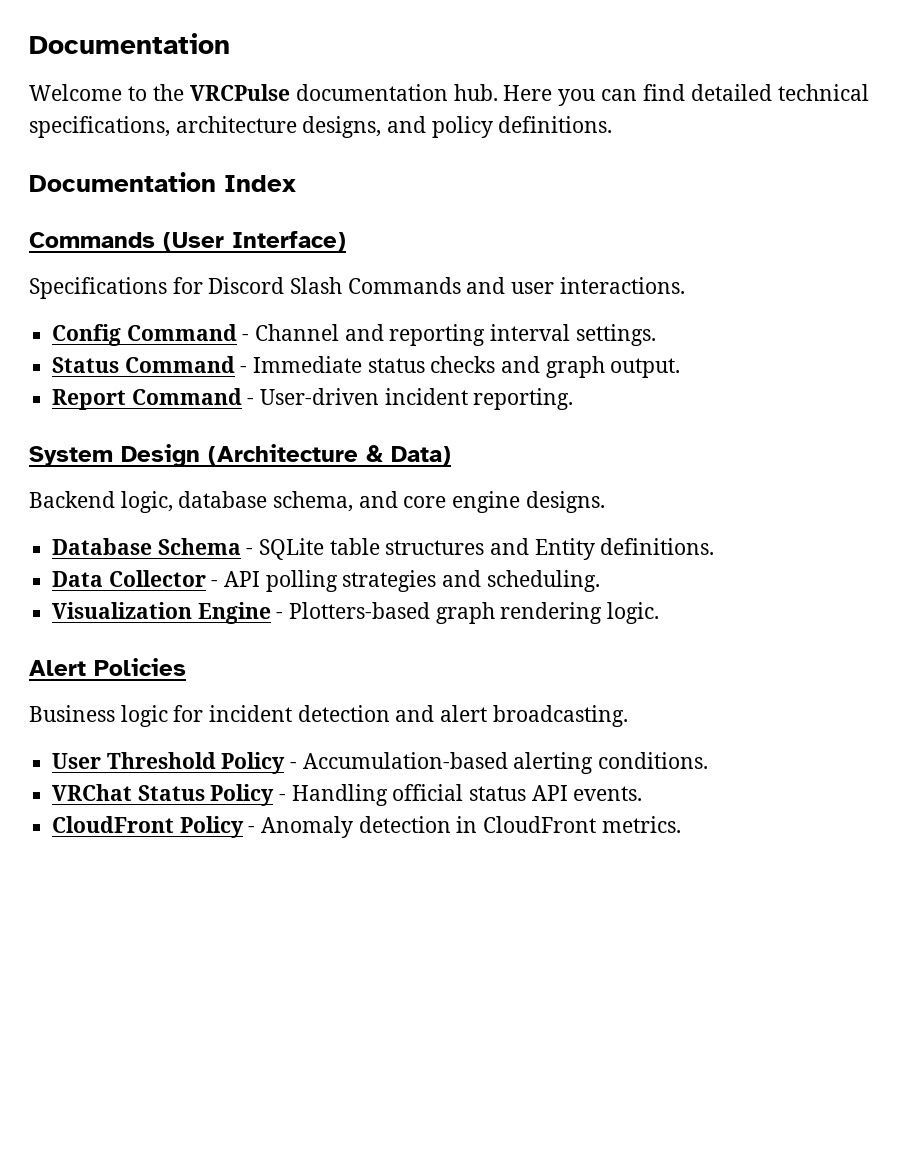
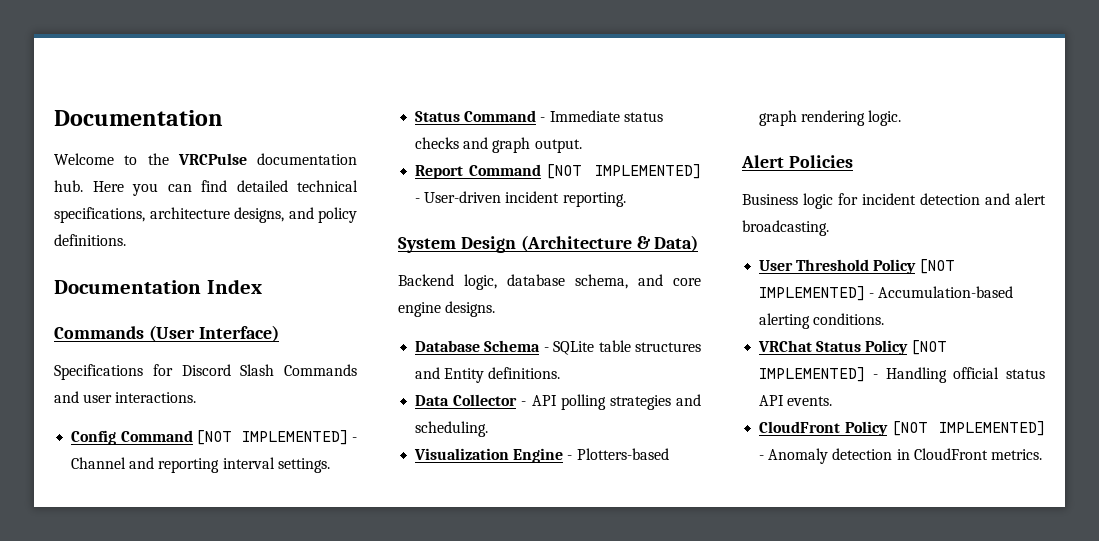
(237, 332) none -> [196,430,348,445] [NOT IMPLEMENTED]
(242, 396) none -> [547,164,701,179] [NOT IMPLEMENTED]
(286, 763) none -> [919,259,955,274] [759,286,866,301] [NOT IMPLEMENTED]
(275, 795) none -> [911,340,947,355] [759,367,866,382] [NOT IMPLEMENTED]
(244, 827) none -> [892,421,1045,436] [NOT IMPLEMENTED]

